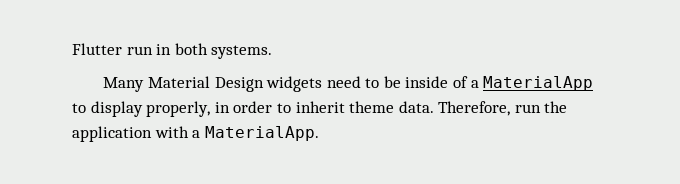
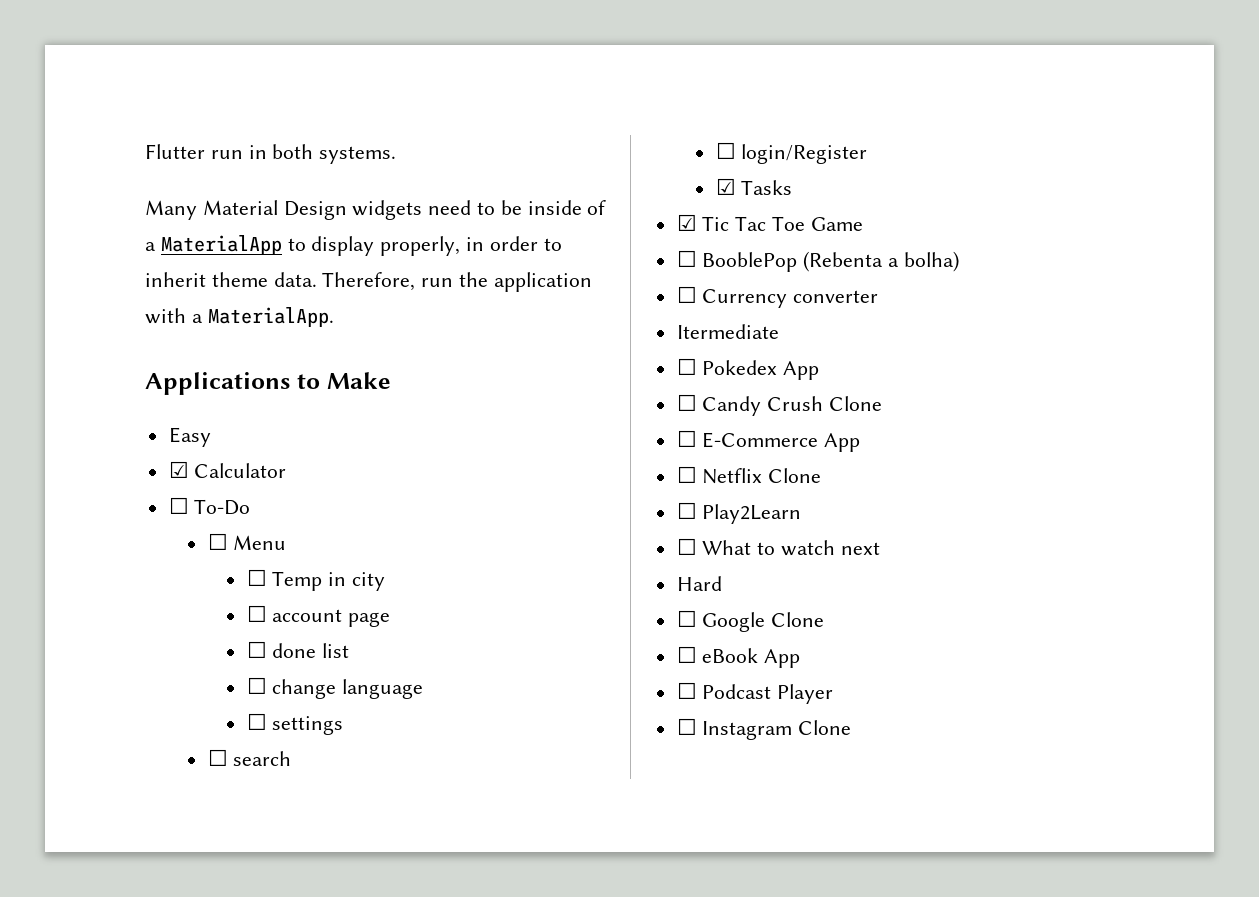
(319, 133) none -> [145,372,391,395] [168,427,211,447] [168,461,287,478] [168,497,251,515] [207,533,287,550] [246,569,385,591] [246,605,391,627] [246,641,350,658] [246,677,424,699] [246,713,344,735] [207,749,292,766] [715,142,868,164] [715,178,793,195] [676,214,863,231] [676,250,959,272] [676,286,879,308] [676,324,779,339] [676,358,820,380] [676,394,883,416] [676,430,861,452] [676,466,822,484] [676,502,802,524] [676,538,880,556] [676,576,722,591] [676,610,825,632] [676,646,801,668] [676,682,834,704] [676,718,852,740] // Applications to Make // Easy // ☑ Calculator // ☐ To-Do // ☐ Menu // ☐ Temp in city // ☐ account page // ☐ done list // ☐ change language // ☐ settings // ☐ search // ☐ login/Register // ☑ Tasks // ☑ Tic Tac Toe Game // ☐ BooblePop (Rebenta a bolha) // ☐ Currency converter // Itermediate // ☐ Pokedex App // ☐ Candy Crush Clone // ☐ E-Commerce App // ☐ Netflix Clone // ☐ Play2Learn // ☐ What to watch next // Hard // ☐ Google Clone // ☐ eBook App // ☐ Podcast Player // ☐ Instagram Clone

